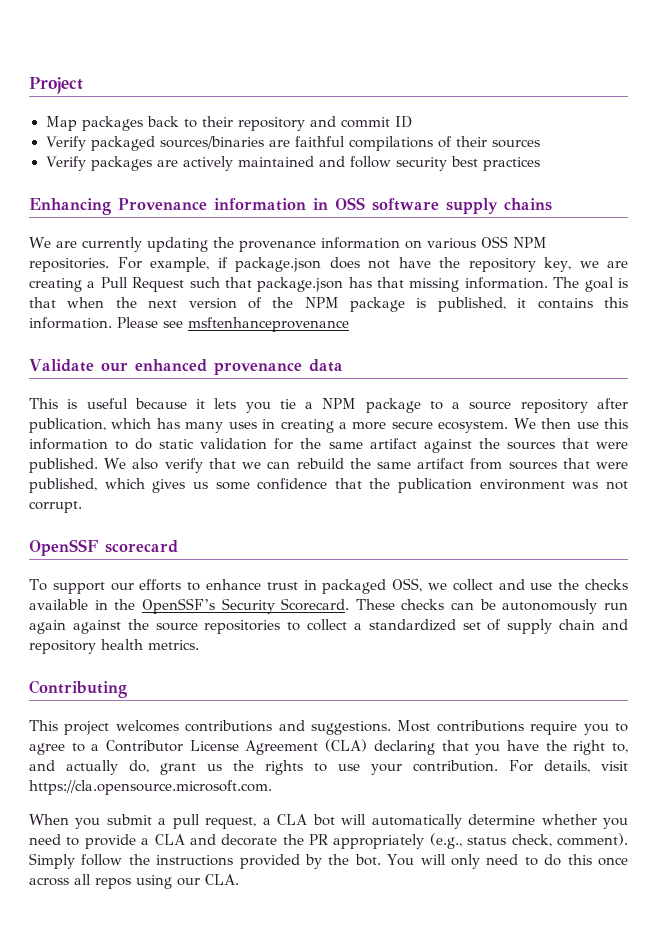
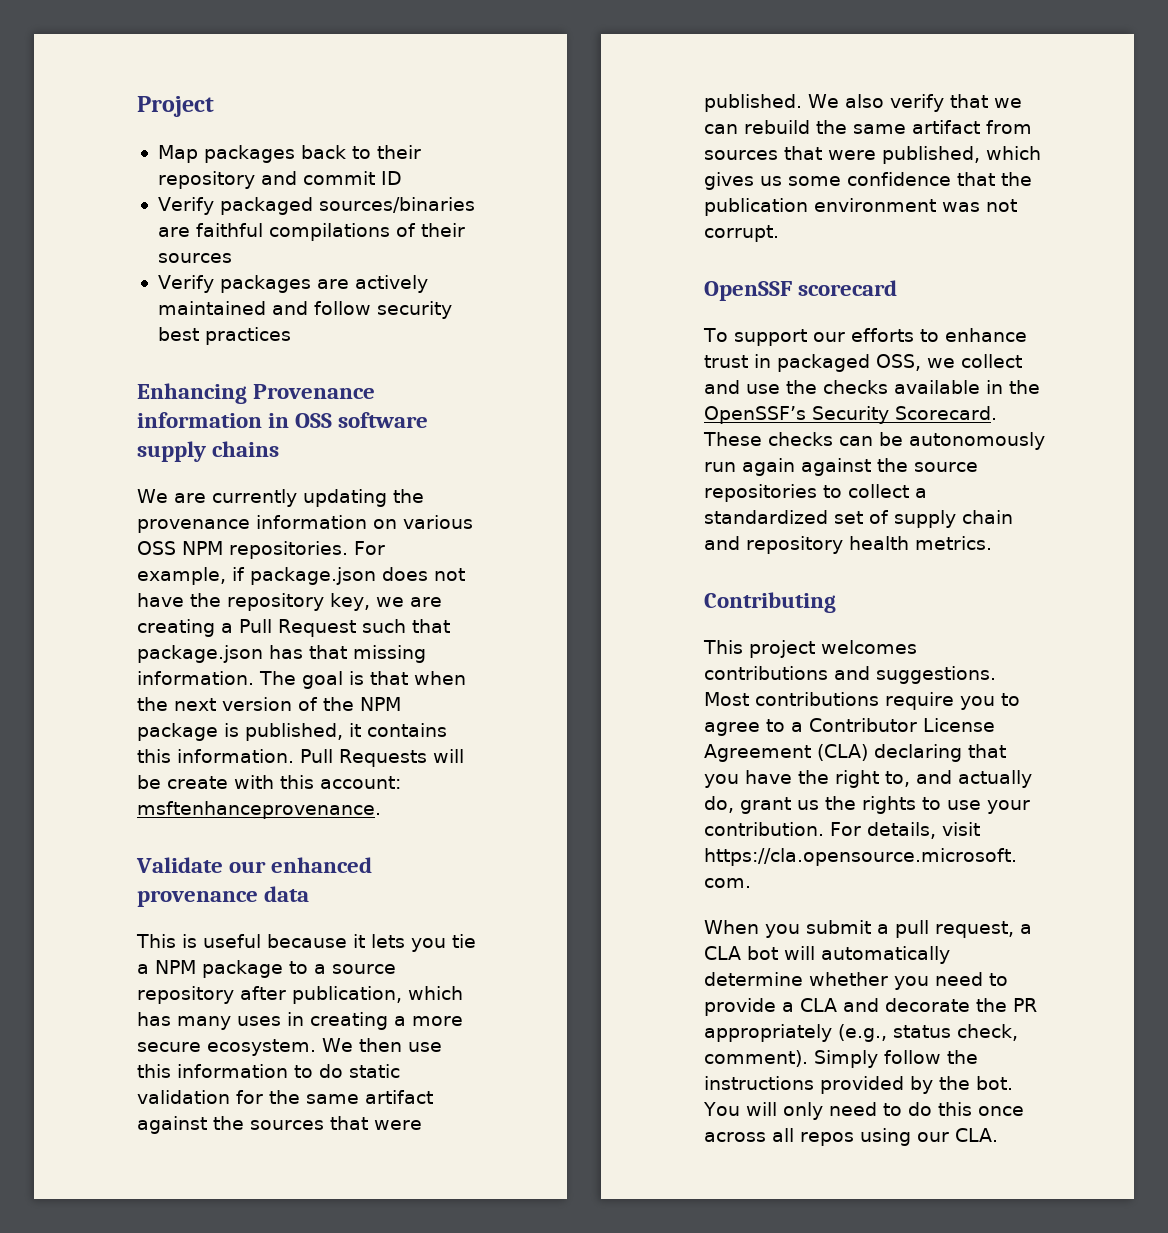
[117,317,349,332] Please see msftenhanceprovenance -> [300,749,464,767] [137,775,401,789] [137,801,381,819] Pull Requests will be create with this account: msftenhanceprovenance.

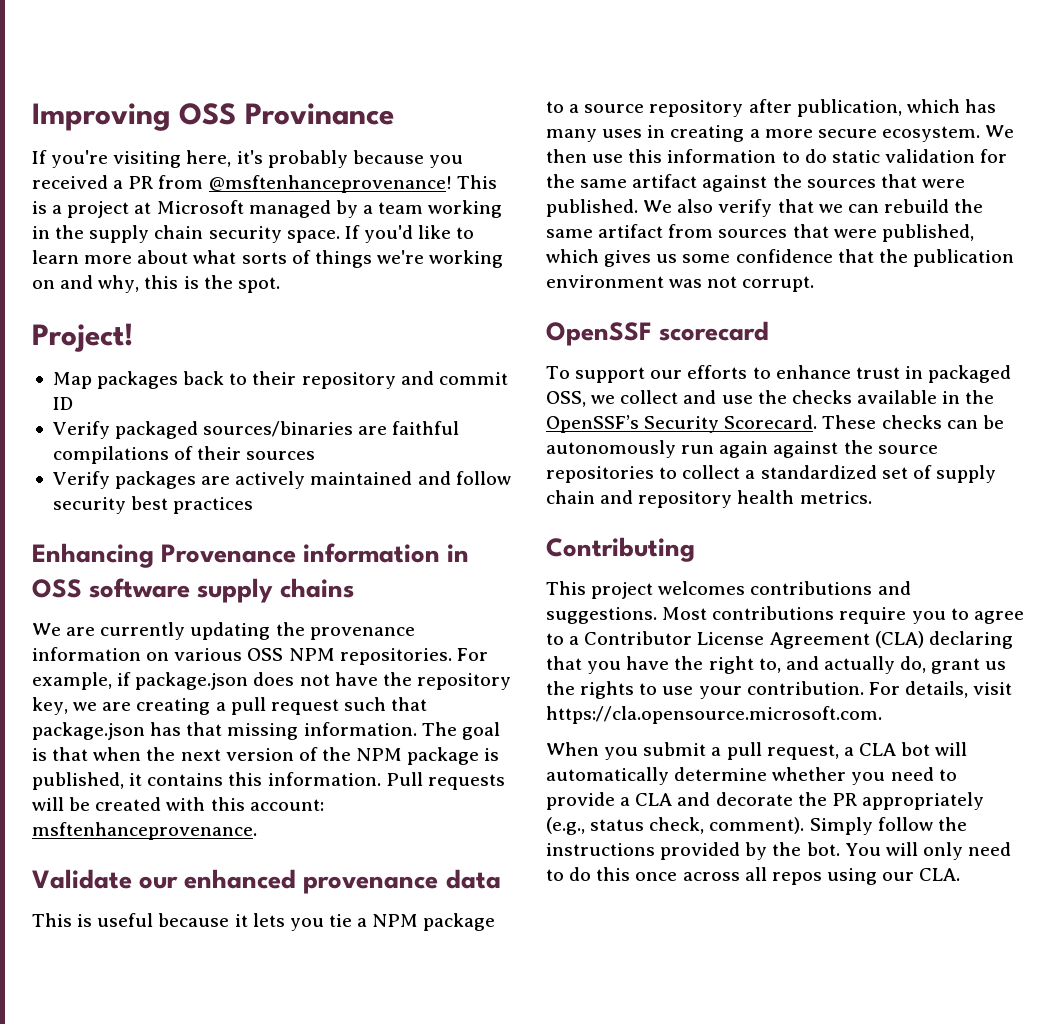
[137,96,214,117] Project -> [32,103,394,131] [32,150,463,168] [32,175,497,193] [32,200,503,218] [32,225,475,243] [32,250,504,268] [32,275,280,293] [32,323,133,352] Improving OSS Provinance // If you're visiting here, it's probably because you received a PR from @msftenhanceprovenance! This is a project at Microsoft managed by a team working in the supply chain security space. If you'd like to learn more about what sorts of things we're working on and why, this is the spot. // Project!
[239,619,356,637] Pull Request -> [230,697,339,715] pull request
[339,749,427,767] Requests -> [427,774,505,790] requests
[167,776,228,789] create -> [95,797,162,811] created

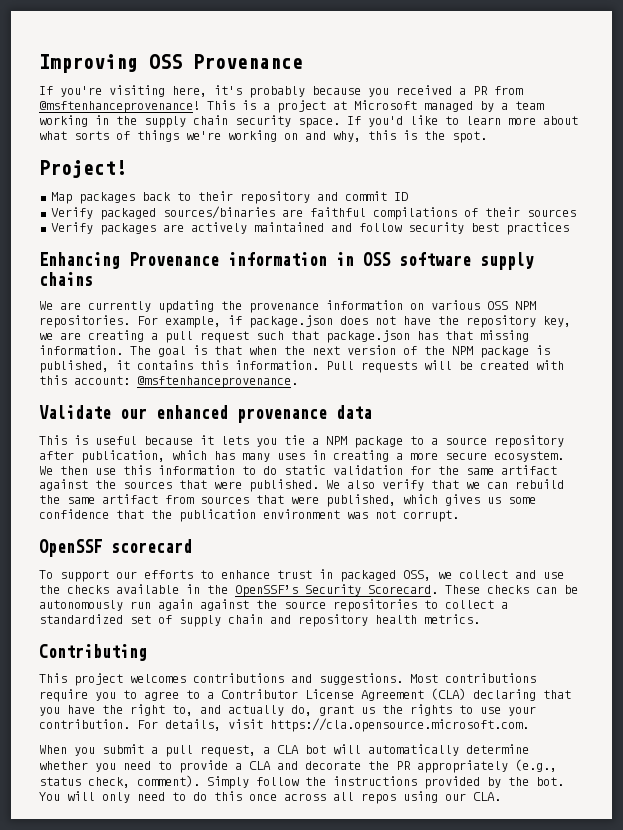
[244,103,394,125] Provinance -> [193,54,303,69] Provenance
[32,822,257,840] msftenhanceprovenance. -> [137,376,298,388] @msftenhanceprovenance.

